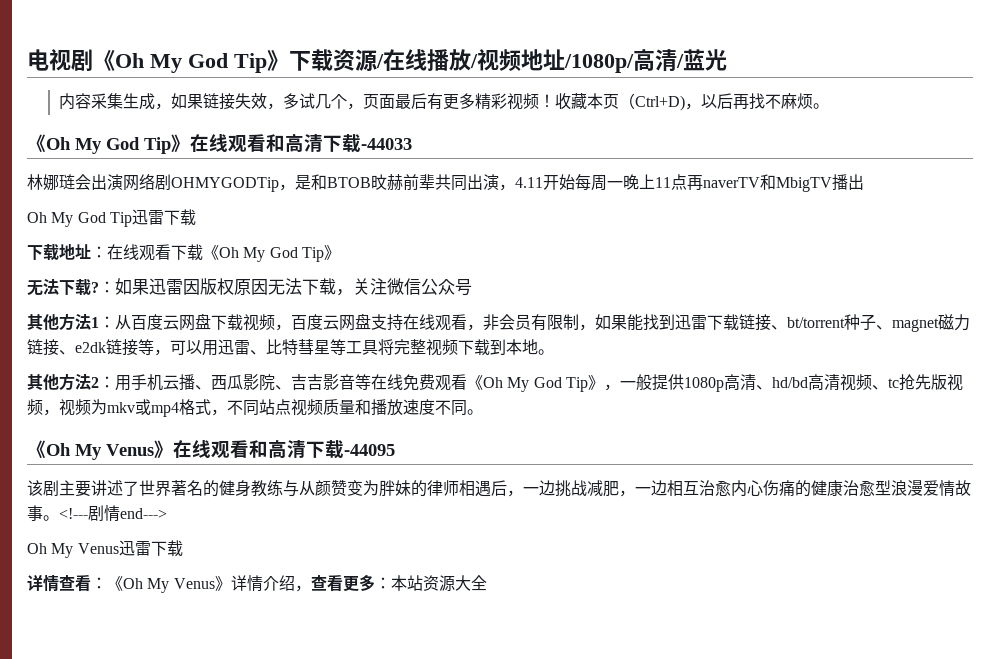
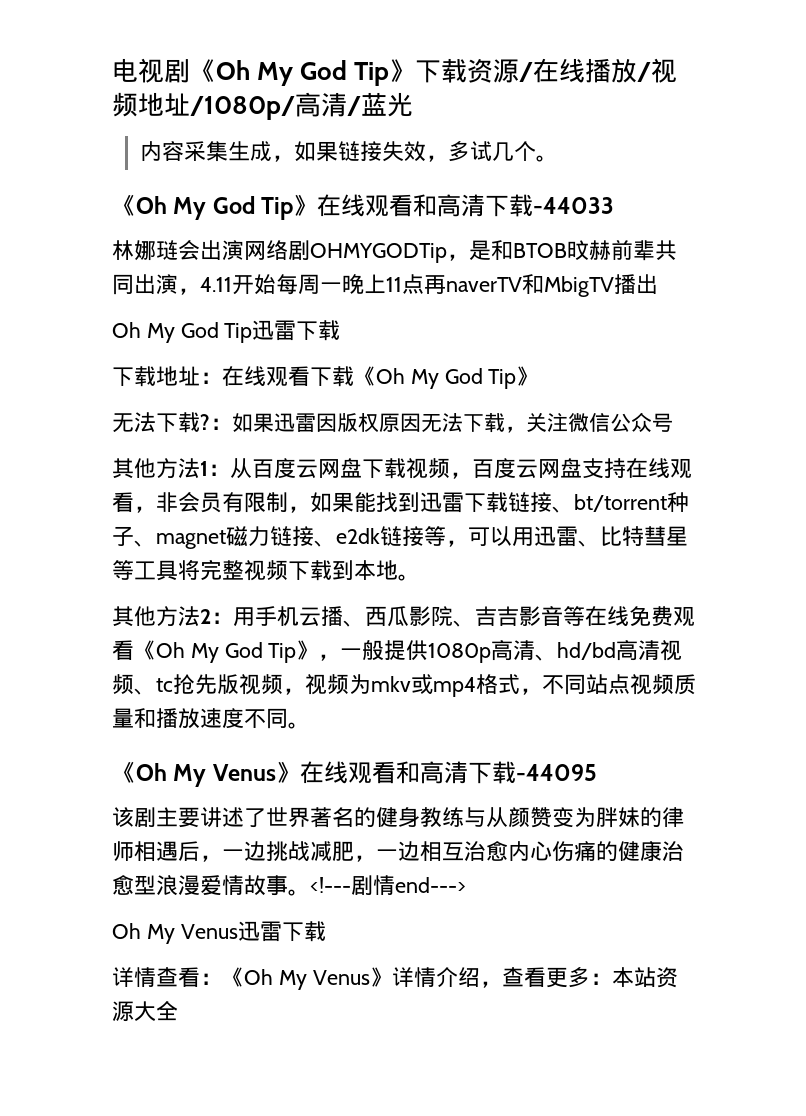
[346,93,813,111] ，页面最后有更多精彩视频！收藏本页（Ctrl+D)，以后再找不麻烦 -> (536, 151) none

